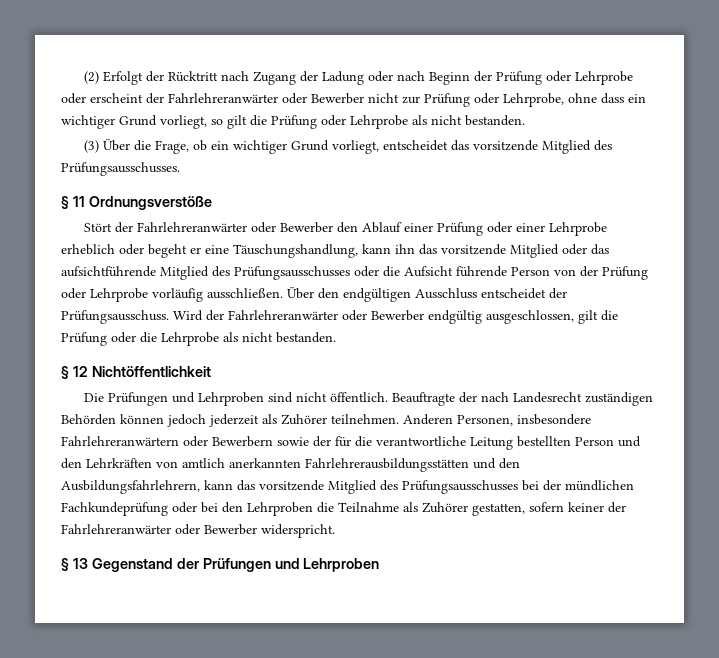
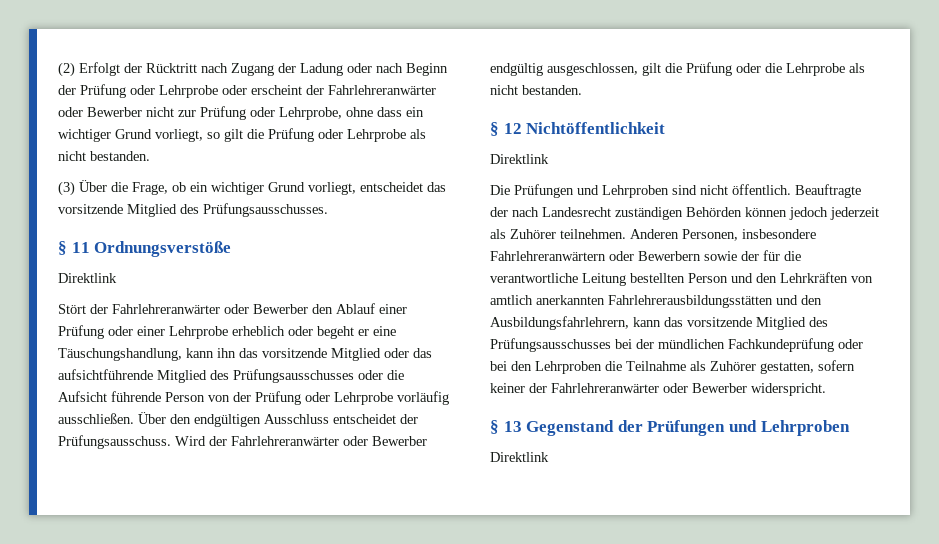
(212, 203) none -> [58,273,117,283] // Direktlink
(211, 371) none -> [490,154,549,164] // Direktlink
(380, 565) none -> [490,452,549,462] // Direktlink

